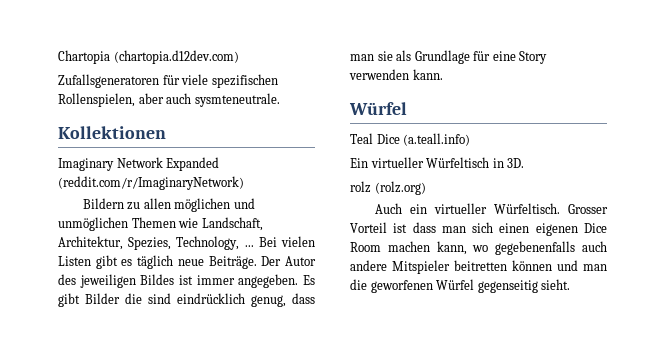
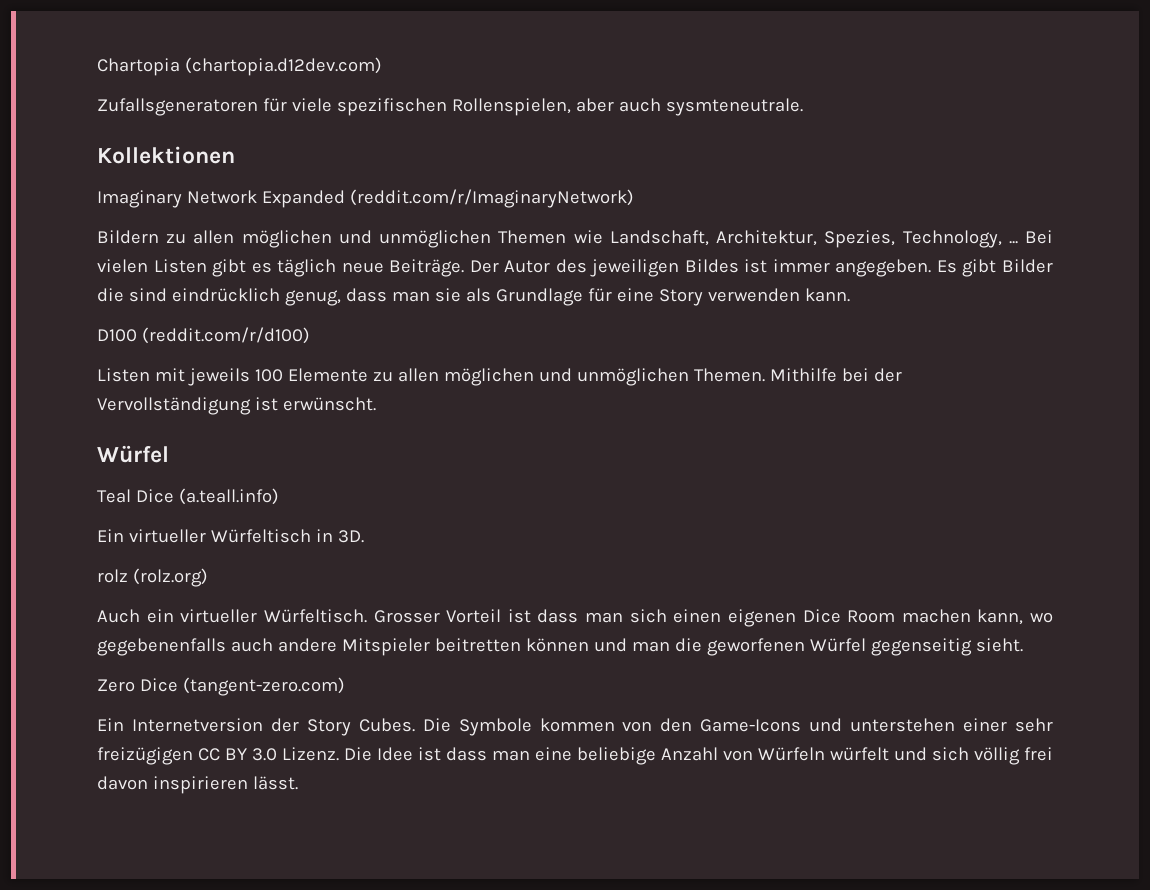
(443, 74) none -> [97,327,310,344] [97,368,902,386] [97,397,376,415] // D100 (reddit.com/r/d100) // Listen mit jeweils 100 Elemente zu allen möglichen und unmöglichen Themen. Mithilfe bei der Vervollständigung ist erwünscht.
(571, 284) none -> [97,677,345,696] [97,718,1054,736] [97,747,1053,765] [97,776,298,794] // Zero Dice (tangent-zero.com) // Ein Internetversion der Story Cubes. Die Symbole kommen von den Game-Icons und unterstehen einer sehr freizügigen CC BY 3.0 Lizenz. Die Idee ist dass man eine beliebige Anzahl von Würfeln würfelt und sich völlig frei davon inspirieren lässt.

